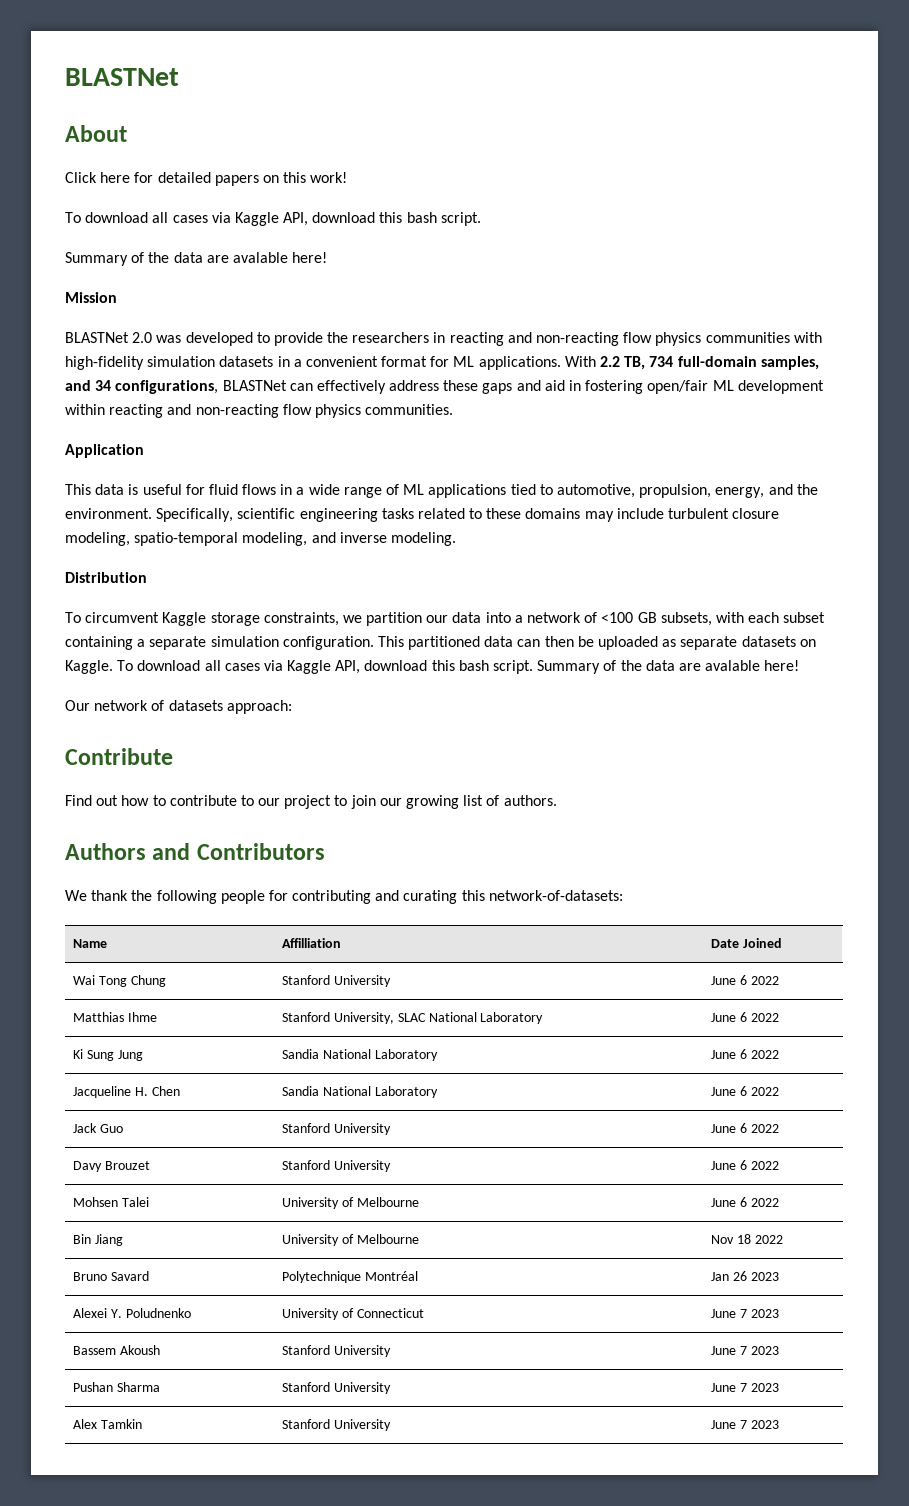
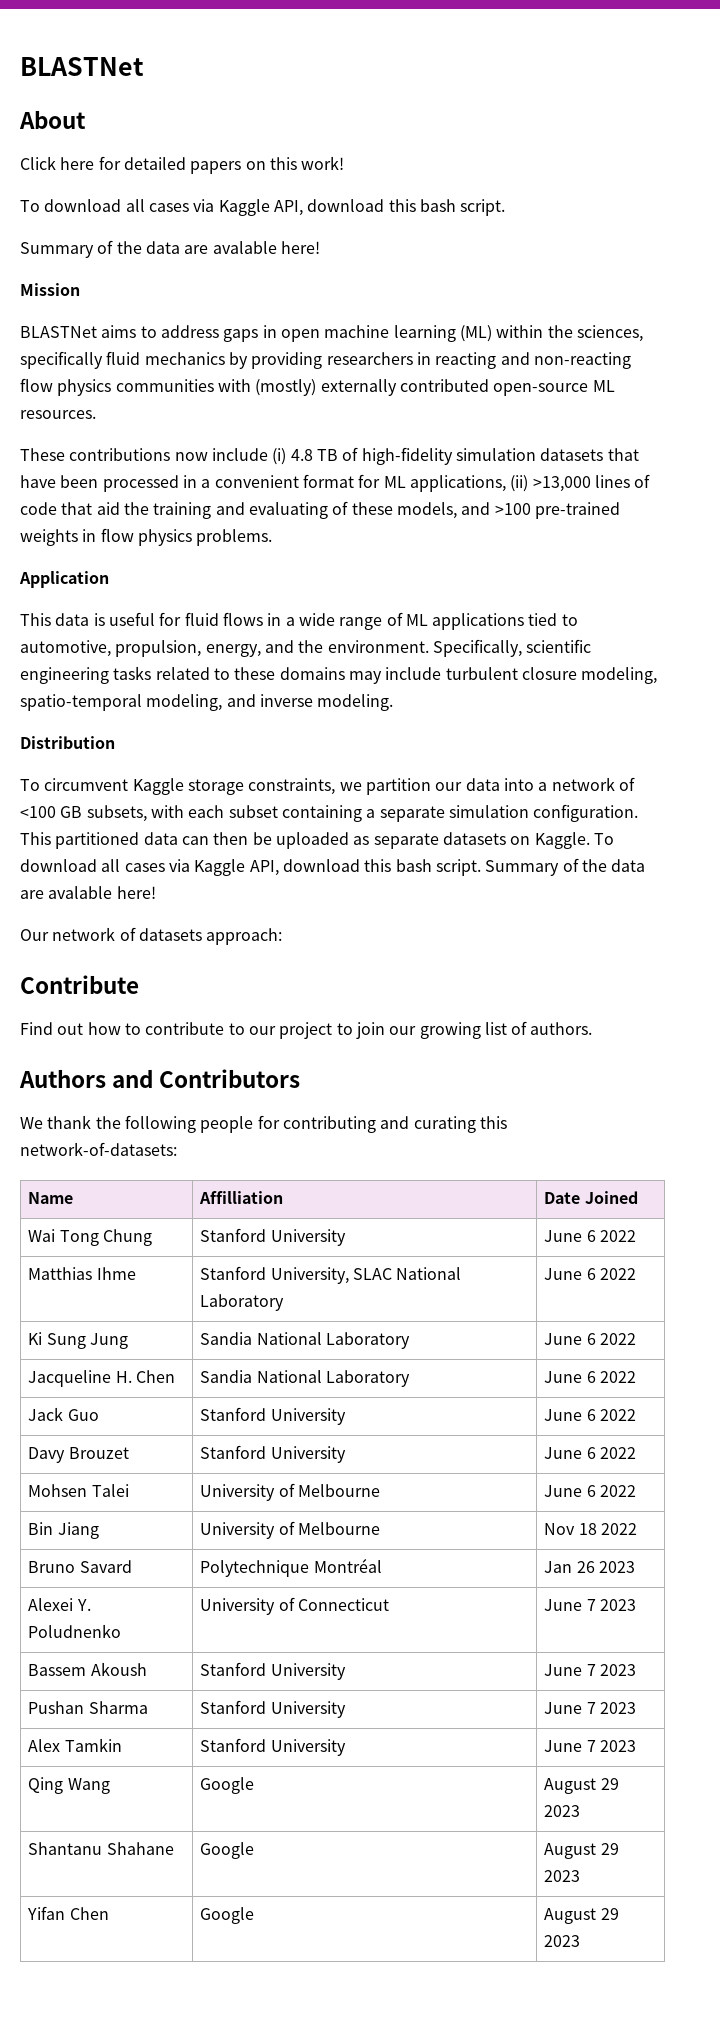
[132,332,349,346] 2.0 was developed to provide the -> [101,325,643,342] [20,351,323,369] aims to address gaps in open machine learning (ML) within the sciences, specifically fluid mechanics by providing
[65,356,274,370] high-fidelity simulation datasets -> [255,379,615,396] [20,410,96,419] [20,447,639,465] [20,475,179,492] (mostly) externally contributed open-source ML resources. // These contributions now include (i) 4.8 TB of high-fidelity simulation datasets that have been processed
[478,356,819,370] [65,380,824,394] [65,404,454,418] applications. With 2.2 TB, 734 full-domain samples, and 34 configurations, BLASTNet can effectively address these gaps and aid in fostering open/fair ML development within reacting and non-reacting flow physics communities. -> [409,474,651,492] [20,501,620,519] [20,528,273,546] applications, (ii) >13,000 lines of code that aid the training and evaluating of these models, and >100 pre-trained weights in flow physics problems.
(779, 1424) none -> [28,1777,110,1794] [200,1777,255,1794] [544,1778,619,1794] [544,1805,581,1817] [28,1842,174,1855] [200,1842,255,1859] [544,1843,619,1859] [544,1870,581,1882] [27,1906,109,1920] [200,1907,255,1924] [544,1908,619,1924] [544,1935,581,1947] // Qing Wang | Google | August 29 2023 // Shantanu Shahane | Google | August 29 2023 // Yifan Chen | Google | August 29 2023

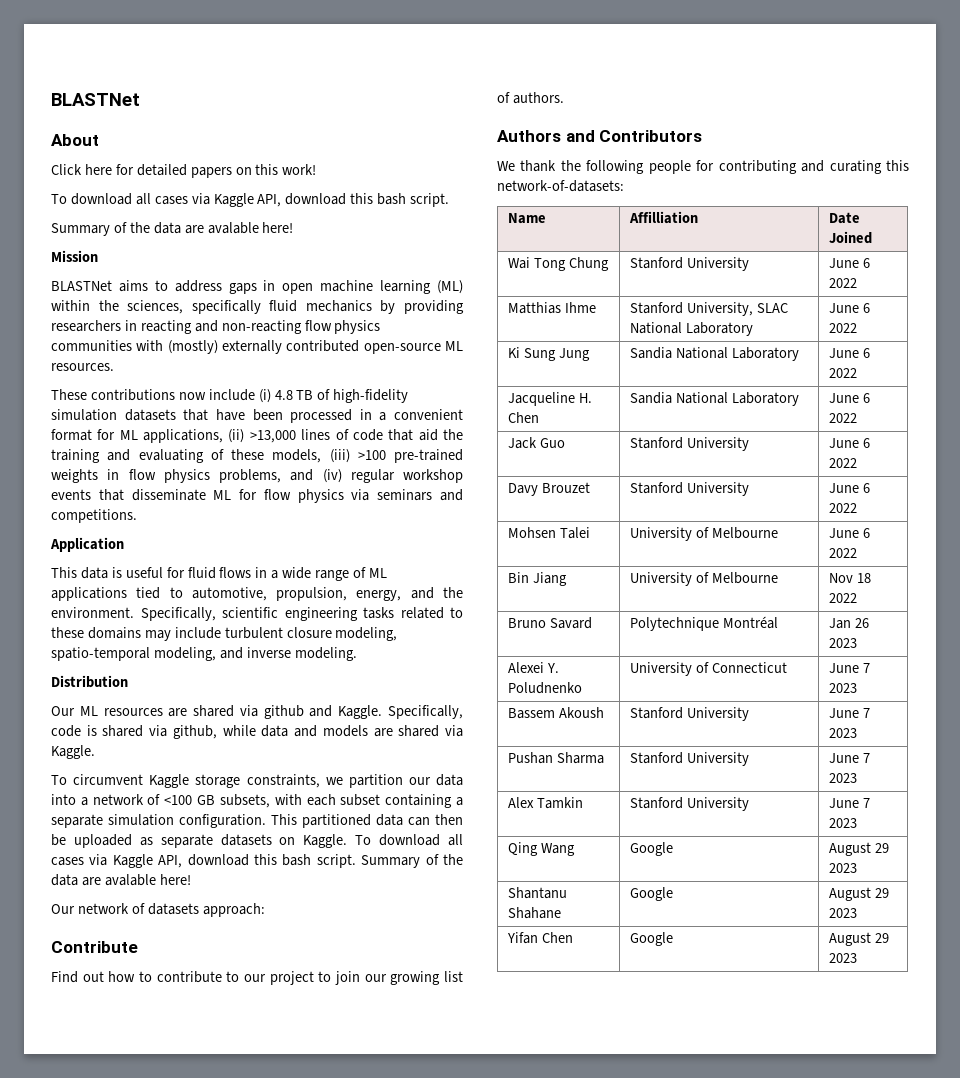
[461,502,491,515] and -> [329,449,350,463] (iii)
[196,529,273,546] problems. -> [219,469,463,483] [51,489,463,503] [51,509,137,523] problems, and (iv) regular workshop events that disseminate ML for flow physics via seminars and competitions.
(115, 742) none -> [51,705,463,719] [51,725,464,739] [51,745,95,759] // Our ML resources are shared via github and Kaggle. Specifically, code is shared via github, while data and models are shared via Kaggle.

